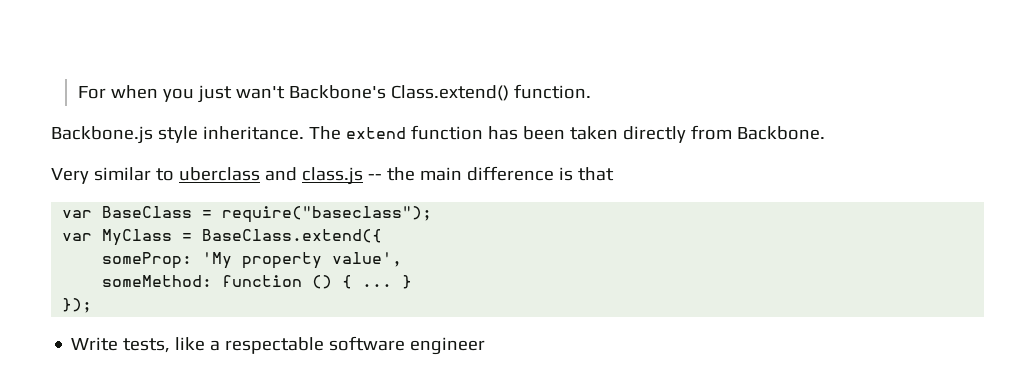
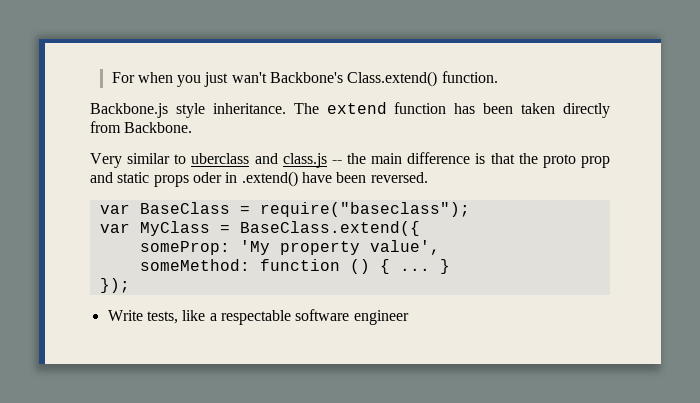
(614, 174) none -> [518,153,611,168] [90,171,428,187] the proto prop and static props oder in .extend() have been reversed.

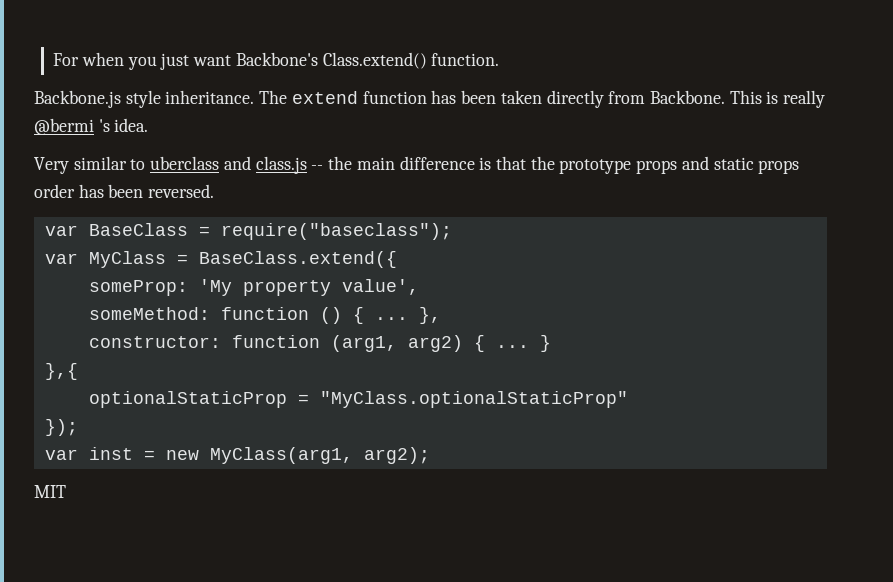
[231,72,267,83] wan't -> [193,55,232,66] want
(193, 127) none -> [729,90,826,108] [34,118,149,135] This is really @bermi 's idea.
[542,154,611,168] proto prop -> [559,159,678,174] prototype props
[192,171,332,187] oder in .extend() have -> [34,184,104,198] order has
[439,259,450,274] [99,278,130,293] [107,309,409,325] } // }); // Write tests, like a respectable software engineer -> [418,307,441,324] [88,335,551,352] [44,363,78,380] [88,391,628,408] [44,419,78,436] [44,447,430,464] [34,485,66,498] }, // constructor: function (arg1, arg2) { ... } // },{ // optionalStaticProp = "MyClass.optionalStaticProp" // }); // var inst = new MyClass(arg1, arg2); // MIT

